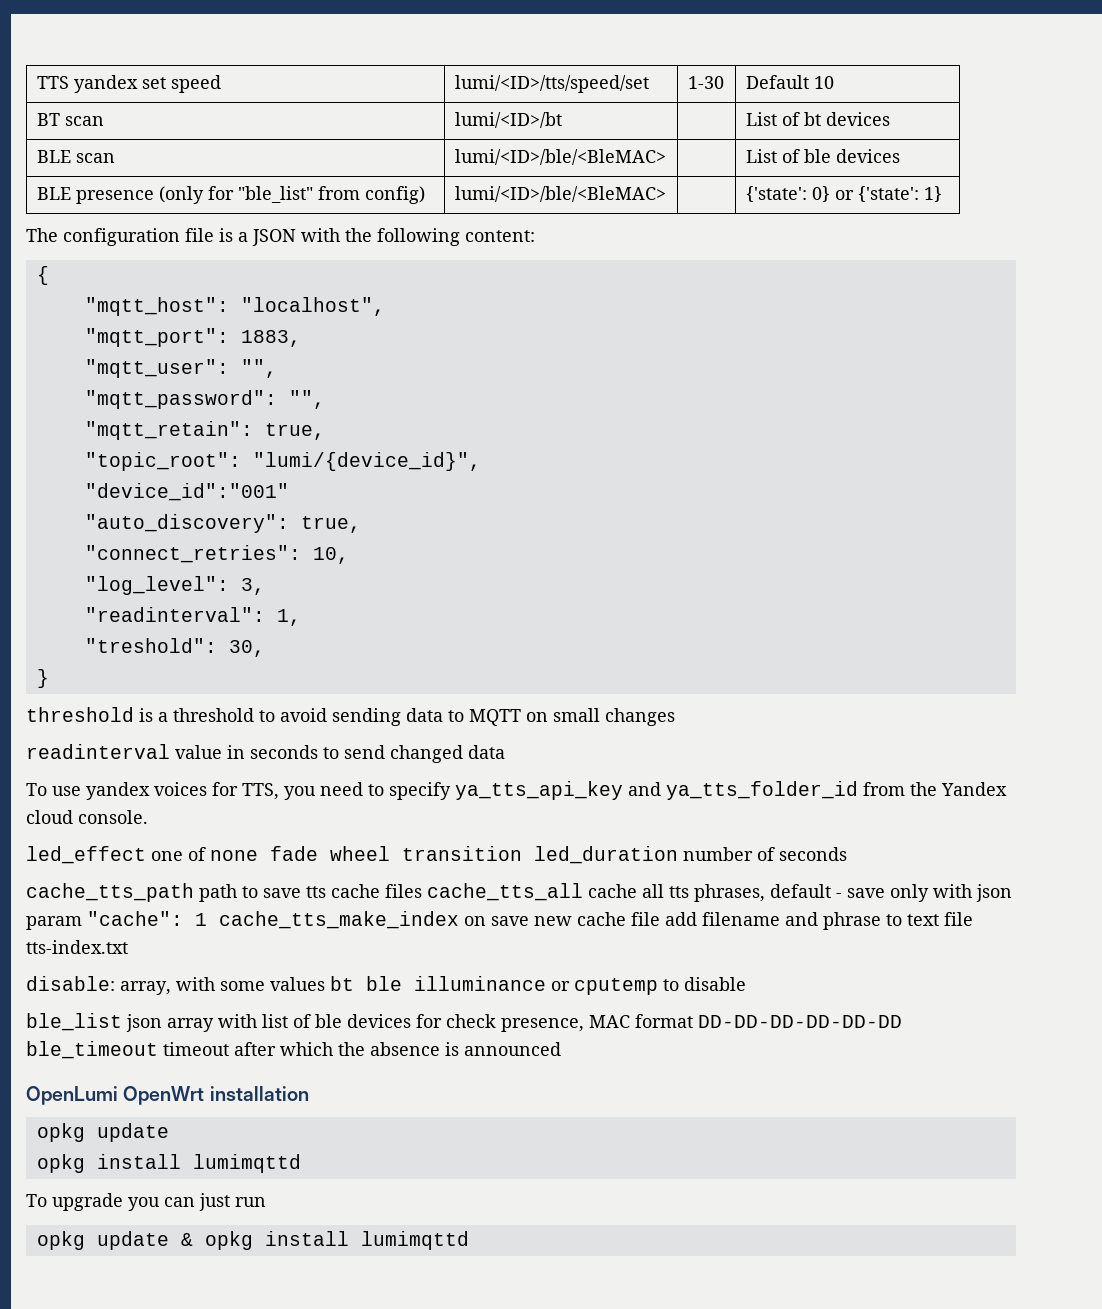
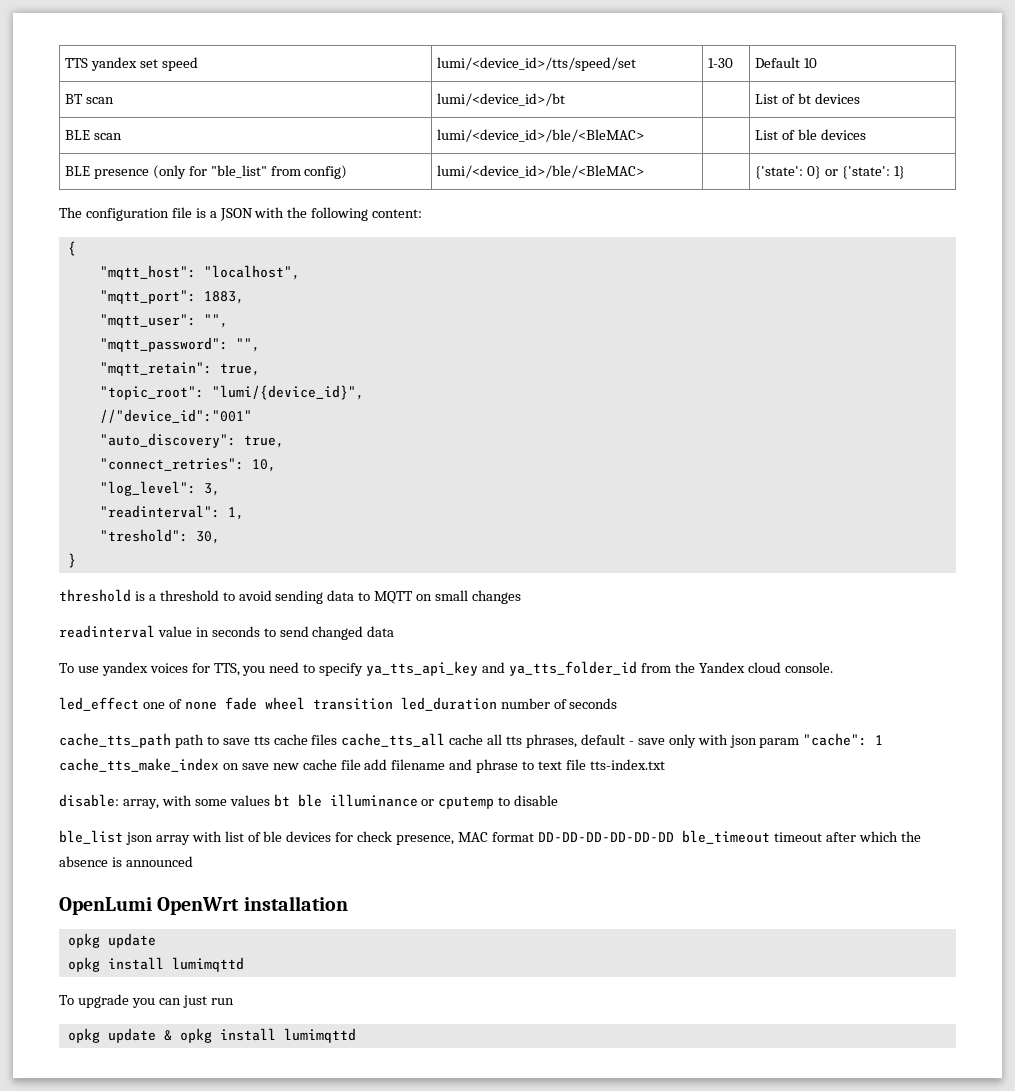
[454,75,649,93] lumi/<ID>/tts/speed/set -> [436,57,636,71] lumi/<device_id>/tts/speed/set
[454,112,562,128] lumi/<ID>/bt -> [436,93,565,106] lumi/<device_id>/bt
[454,149,666,165] lumi/<ID>/ble/<BleMAC> -> [436,129,644,142] lumi/<device_id>/ble/<BleMAC>
[454,186,666,202] lumi/<ID>/ble/<BleMAC> -> [436,165,644,178] lumi/<device_id>/ble/<BleMAC>
[84,483,289,501] "device_id":"001" -> [99,409,252,423] //"device_id":"001"

